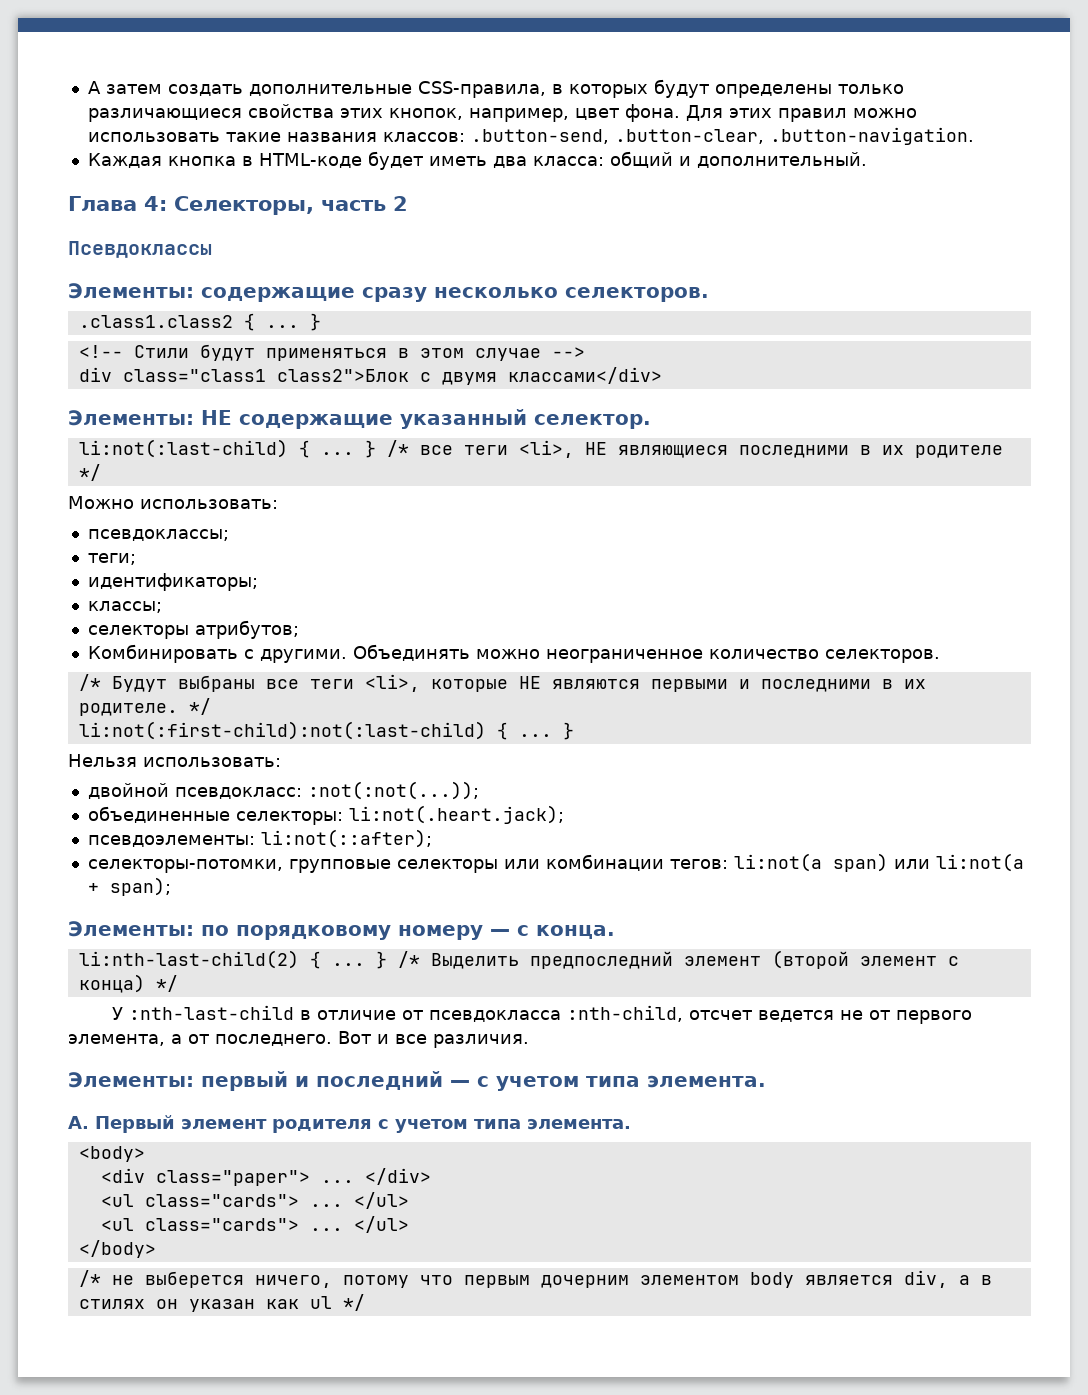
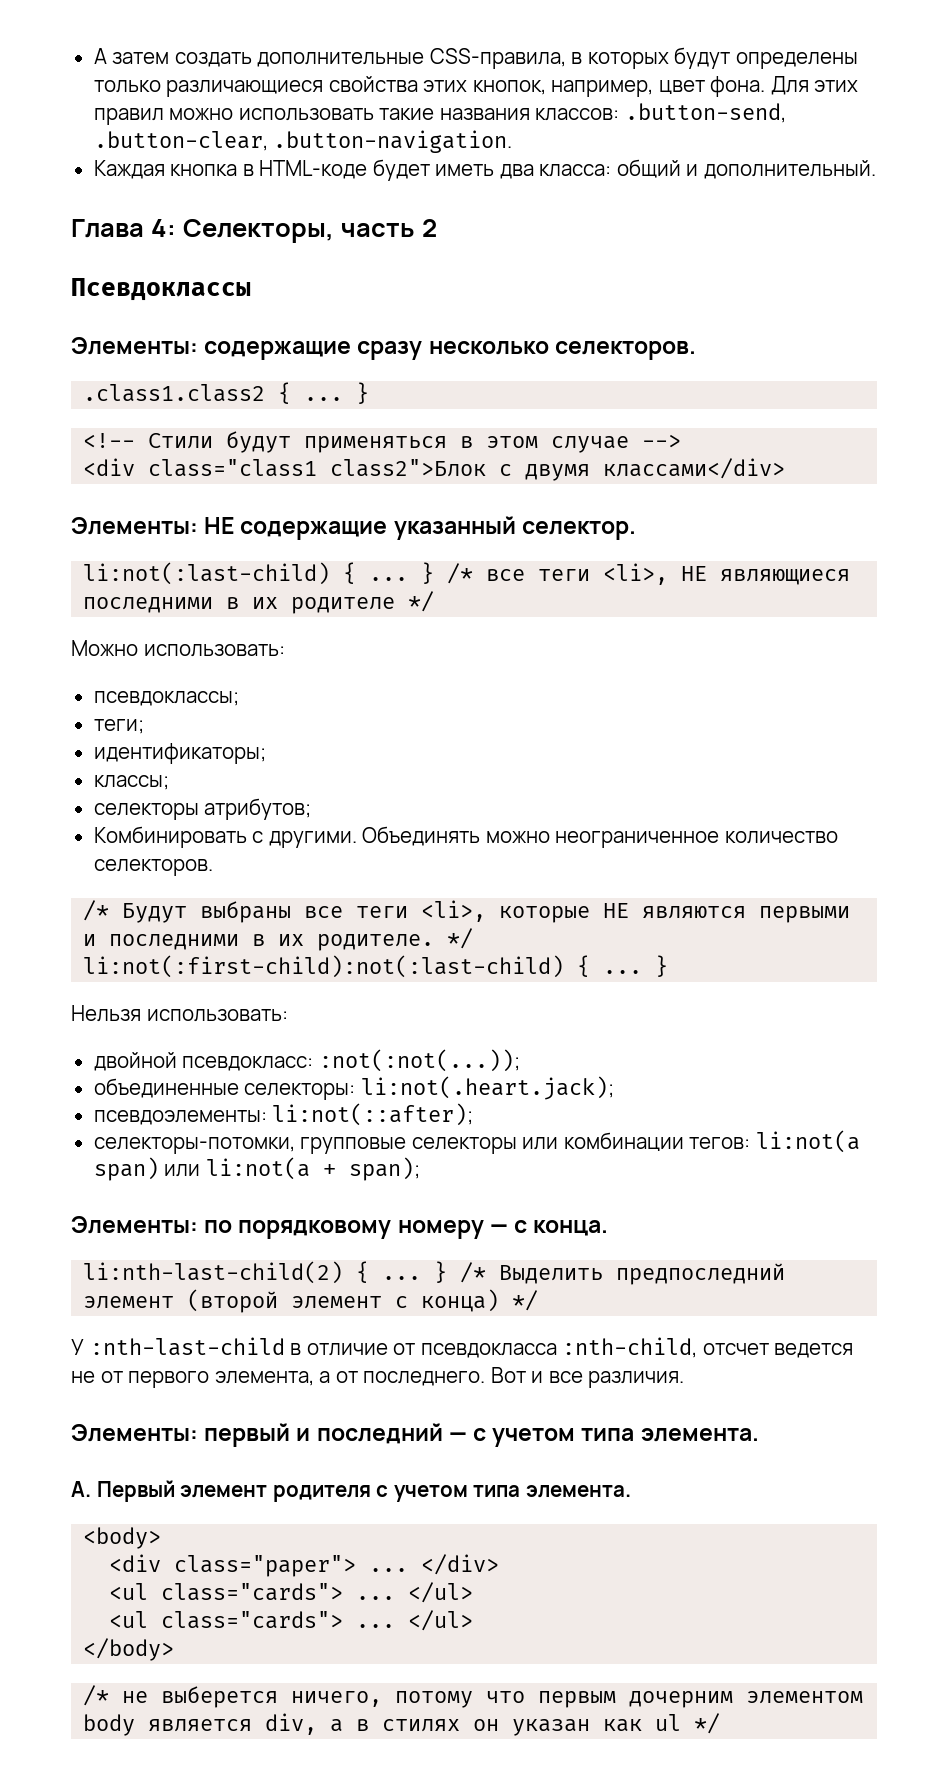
[78,367,112,382] div -> [83,458,136,476] <div

